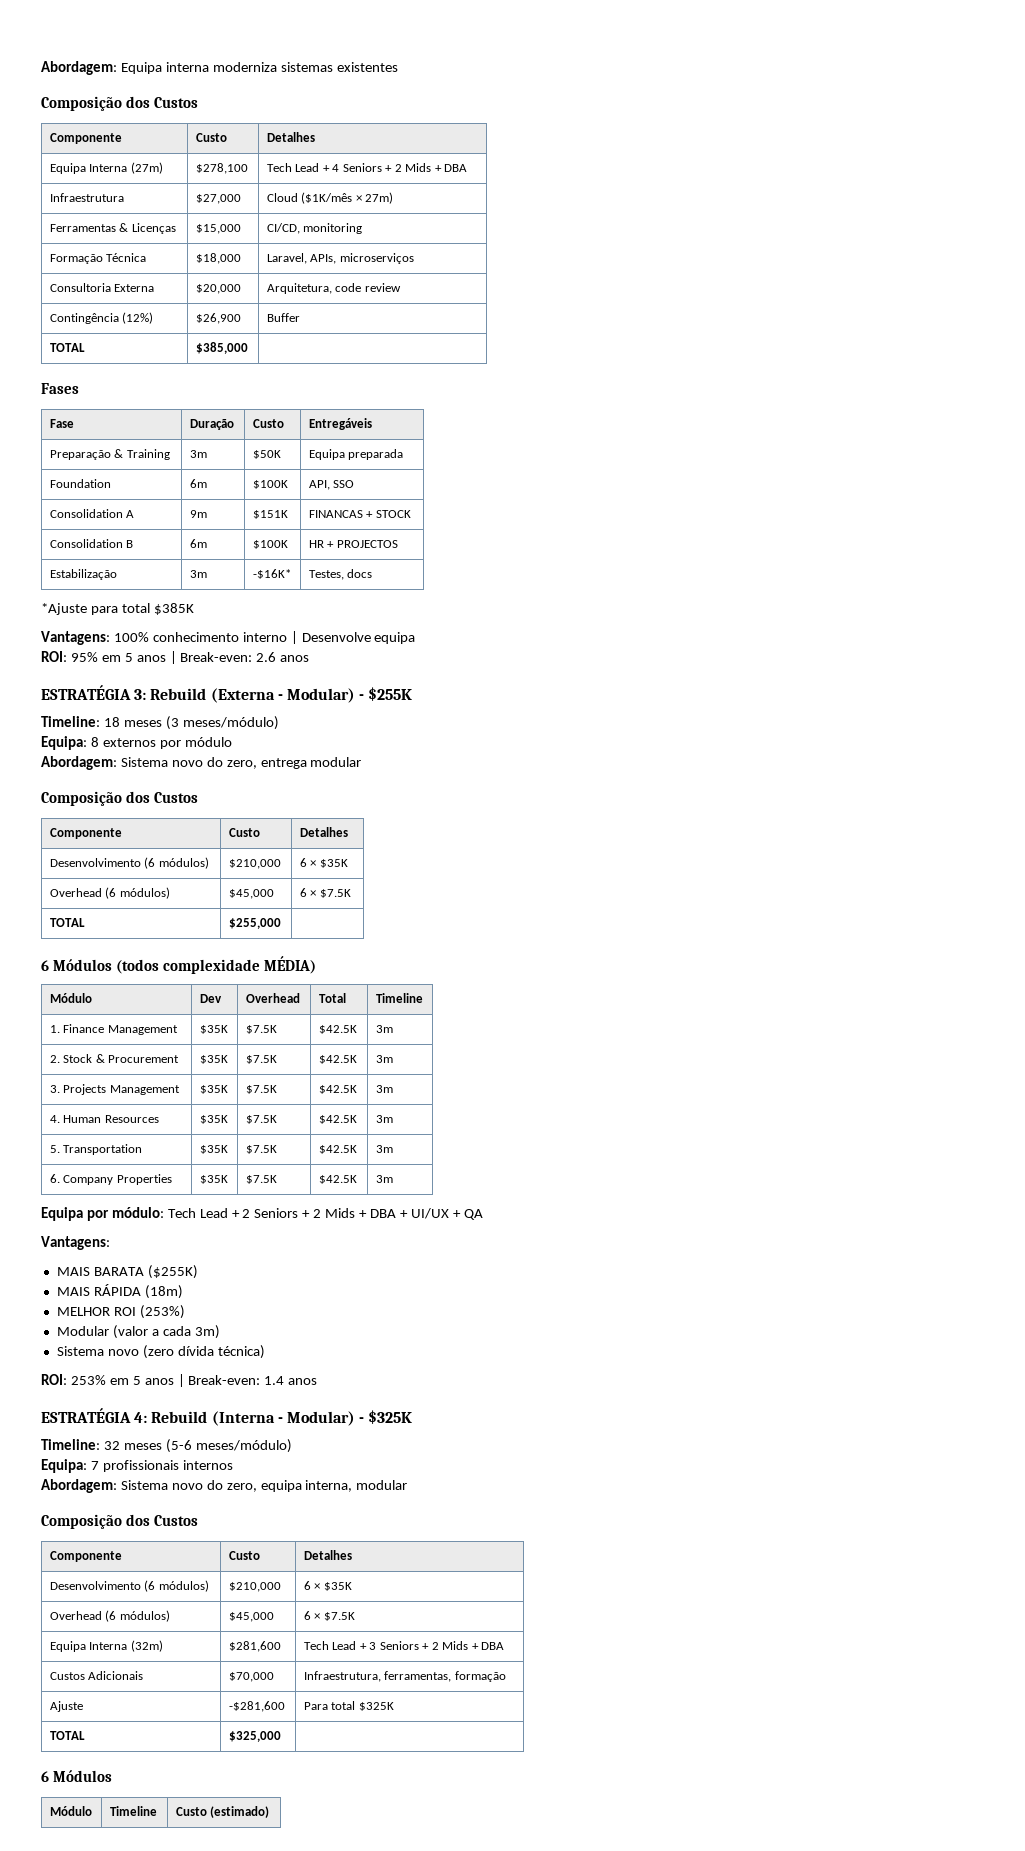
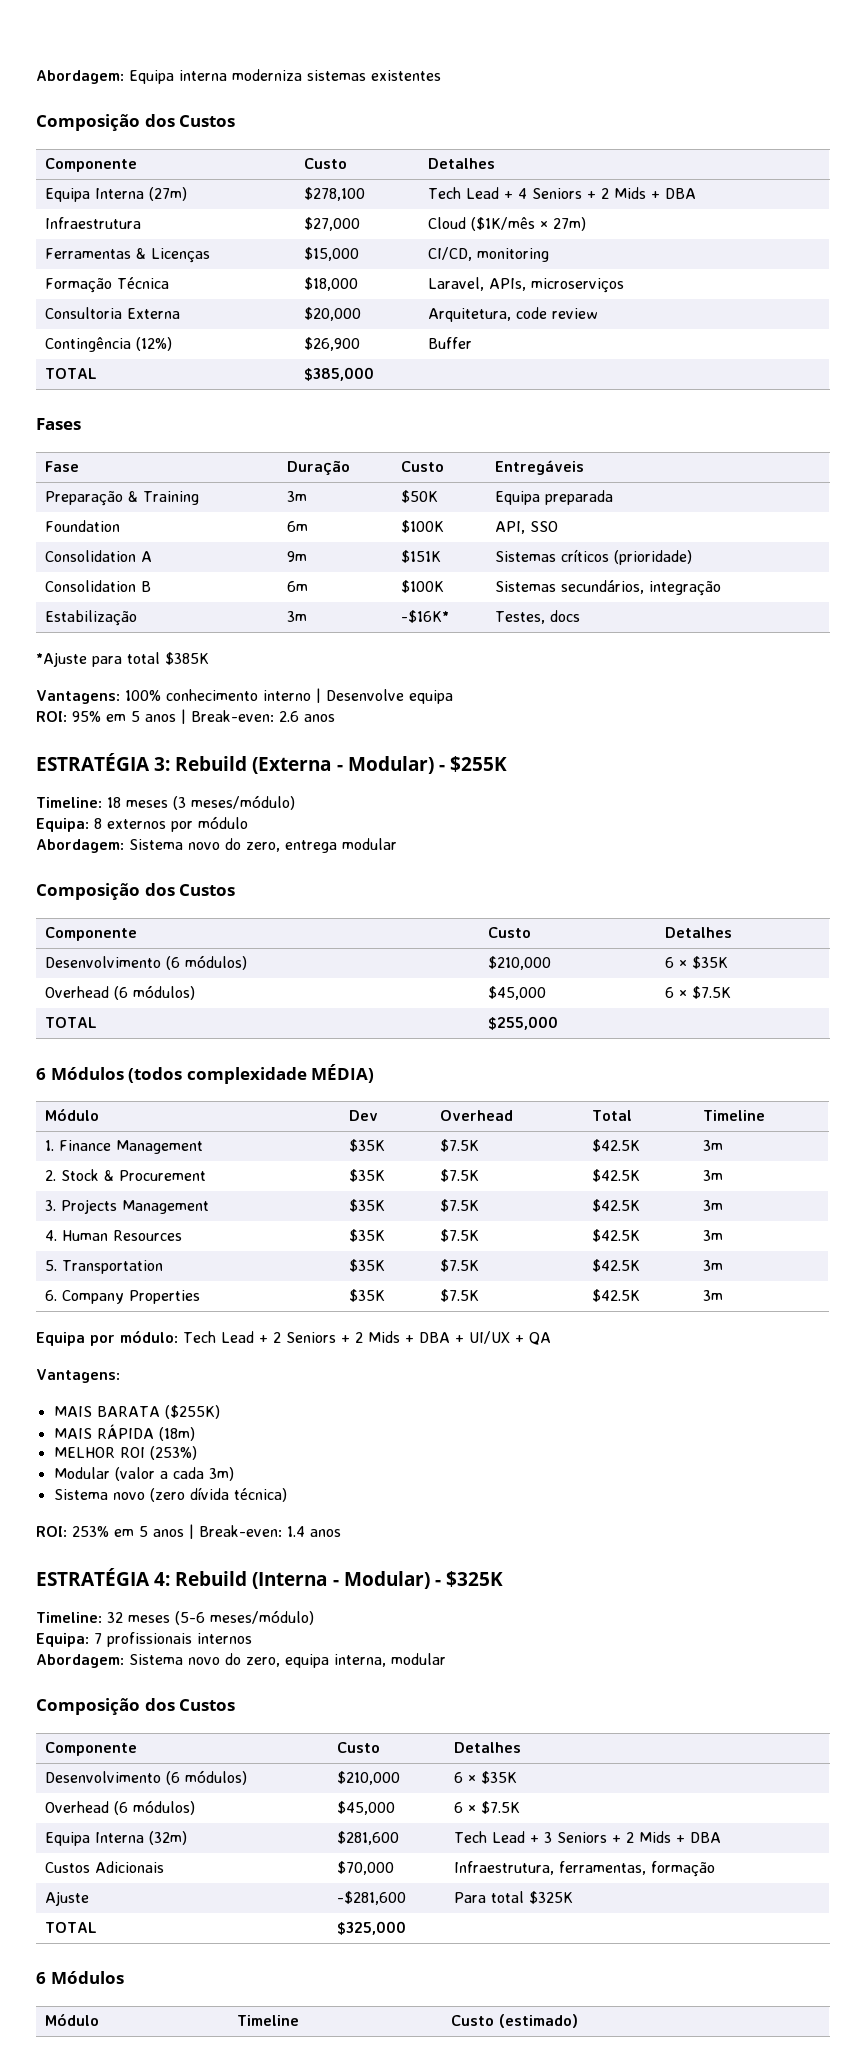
[308,510,411,518] FINANCAS + STOCK -> [495,549,693,565] Sistemas críticos (prioridade)
[308,540,398,548] HR + PROJECTOS -> [495,580,722,596] Sistemas secundários, integração

